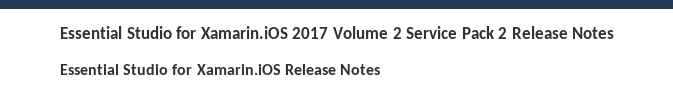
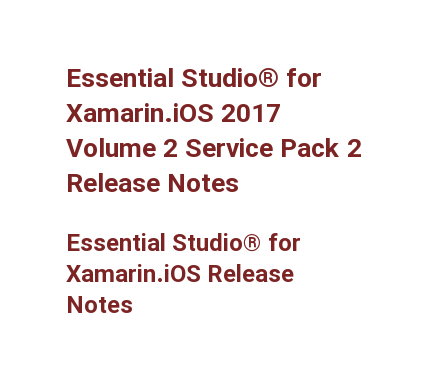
[60,26,172,39] Essential Studio -> [66,68,280,87] Essential Studio®
[123,64,169,75] Studio -> [172,233,262,252] Studio®

